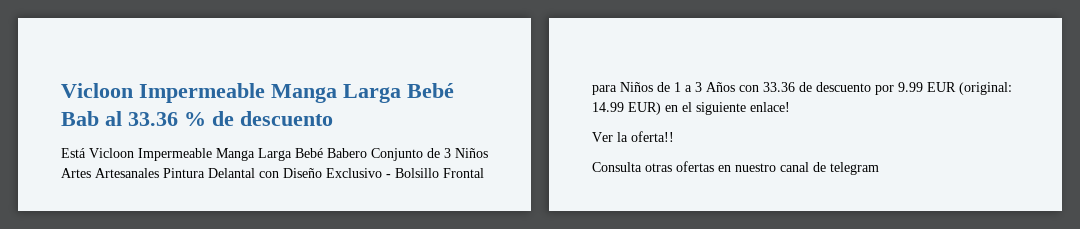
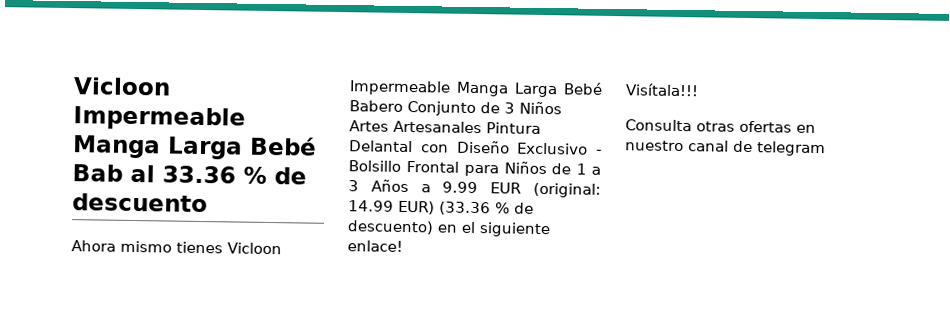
[61,148,86,158] Está -> [71,240,223,254] Ahora mismo tienes
[739,82,894,95] con 33.36 de descuento por -> [420,184,431,193] a
(661, 108) none -> [439,201,534,216] [347,220,434,235] (33.36 % de descuento)
[592,131,674,142] Ver la oferta!! -> [625,83,699,97] Visítala!!!

